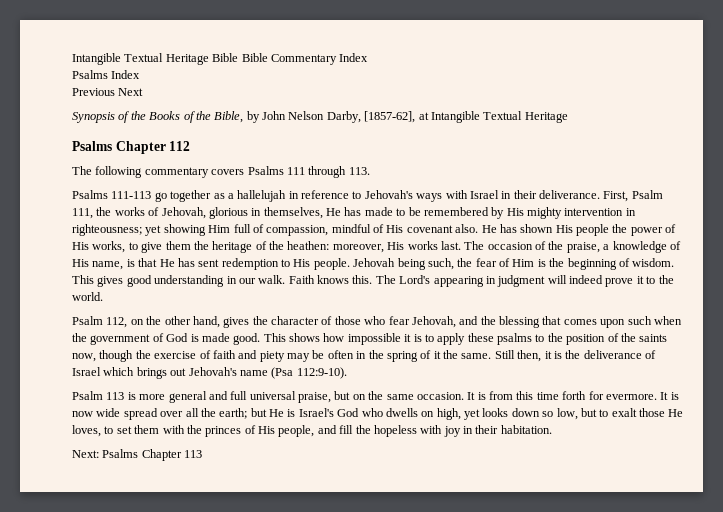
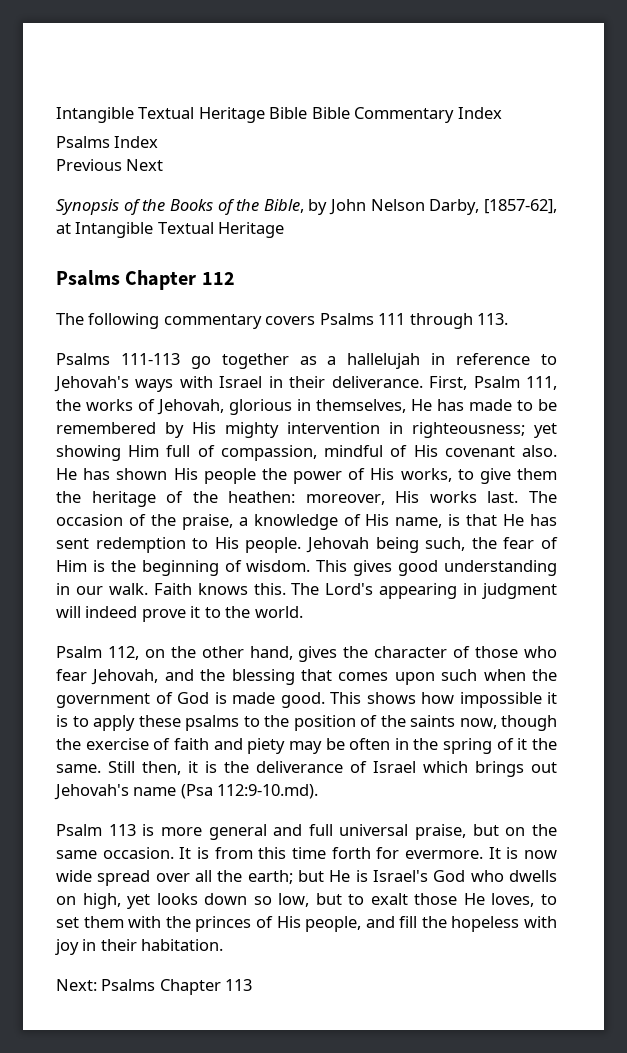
[296,367,347,379] 112:9-10). -> [217,784,319,799] 112:9-10.md).

